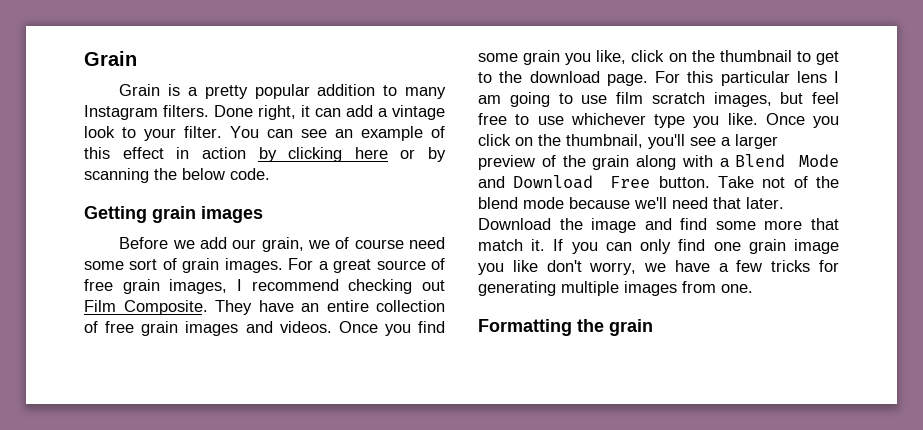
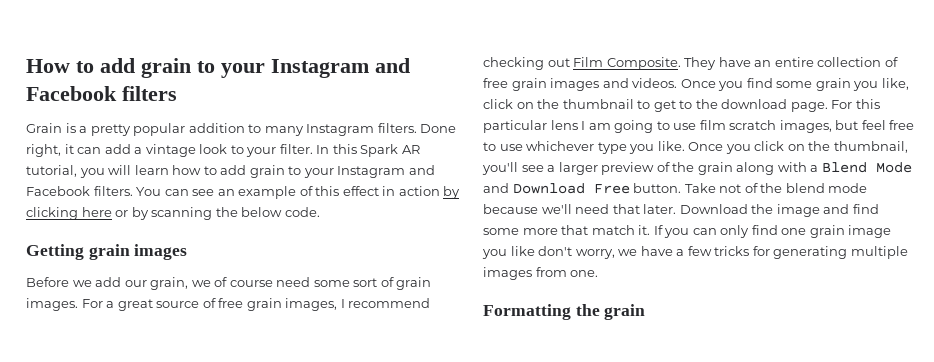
[84,51,137,66] Grain -> [26,58,410,78] [26,86,177,101] How to add grain to your Instagram and Facebook filters
(222, 132) none -> [316,144,420,157] [26,165,435,178] [26,186,133,196] In this Spark AR tutorial, you will learn how to add grain to your Instagram and Facebook filters.

